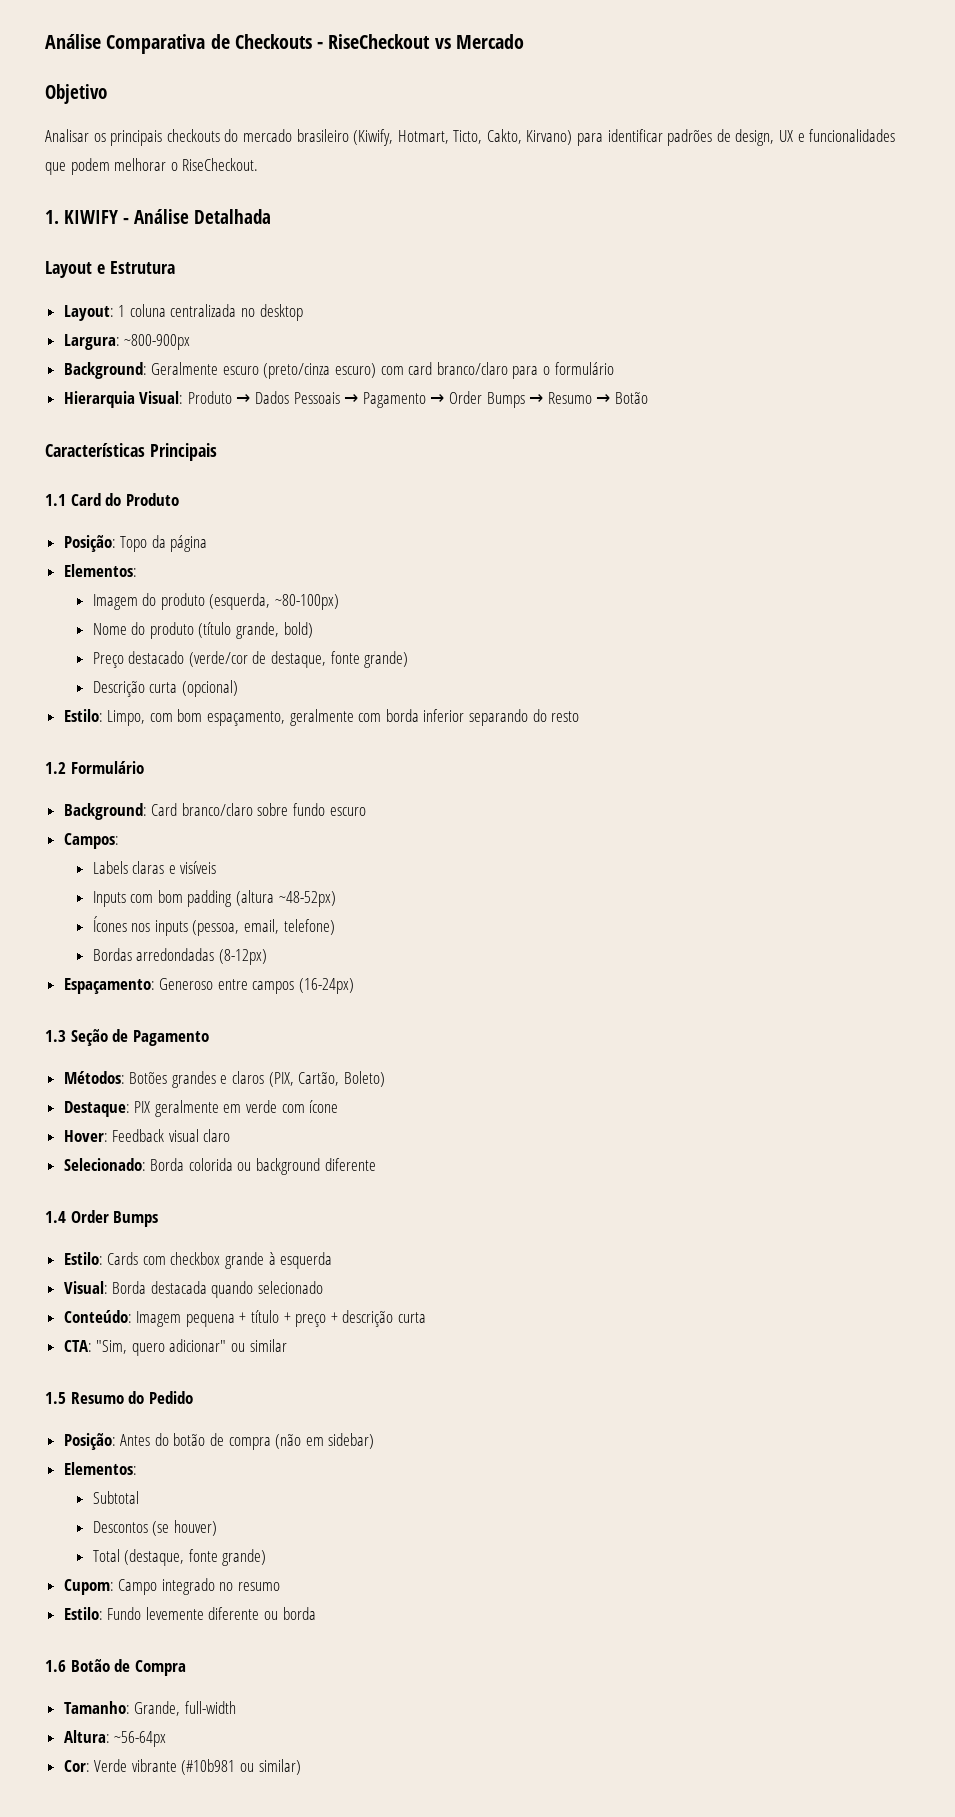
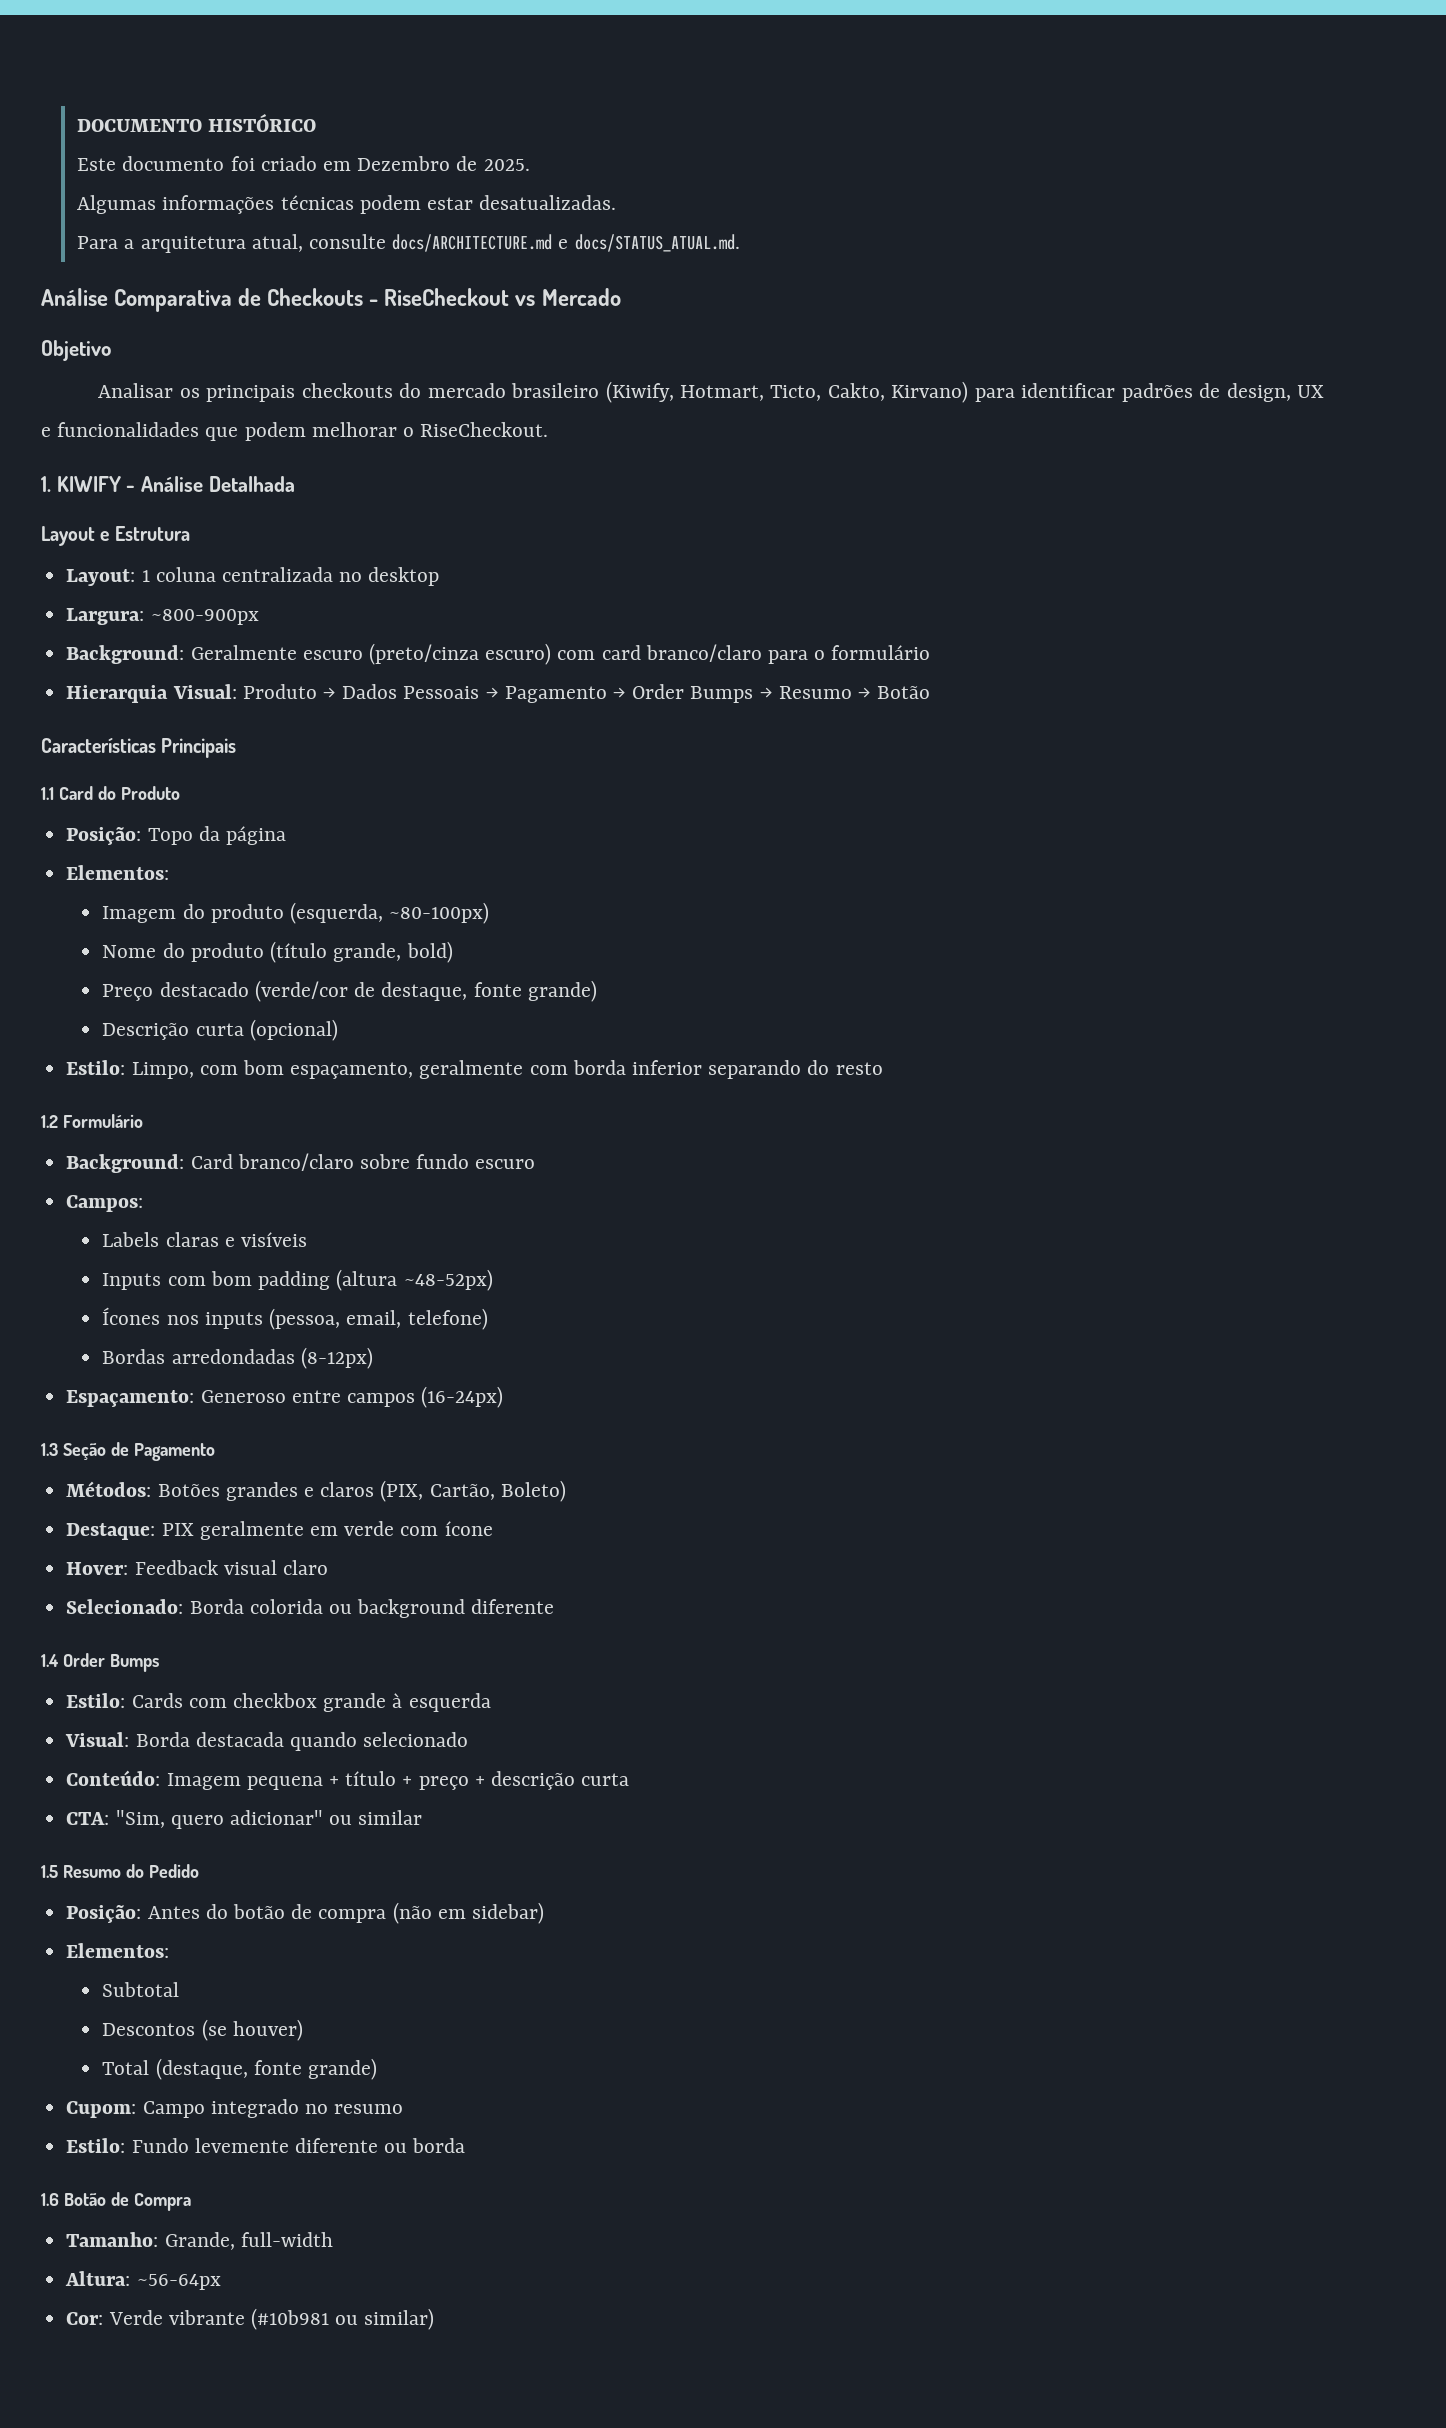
(45, 41) none -> [77,114,317,132] [77,156,530,171] [77,195,617,214] [77,234,740,253] DOCUMENTO HISTÓRICO // Este documento foi criado em Dezembro de 2025. // Algumas informações técnicas podem estar desatualizadas. // Para a arquitetura atual, consulte docs/ARCHITECTURE.md e docs/STATUS_ATUAL.md. //

